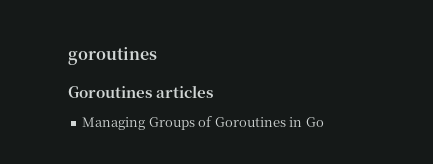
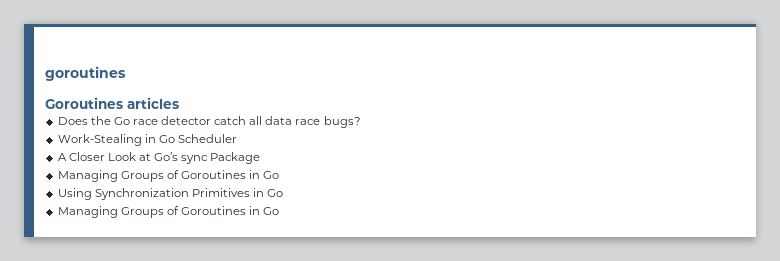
[82,116,324,130] // Managing Groups of Goroutines in Go -> [57,116,361,128] [57,134,237,146] [57,152,261,164] [57,170,280,182] [57,188,284,200] [57,206,280,218] // Does the Go race detector catch all data race bugs? // Work-Stealing in Go Scheduler // A Closer Look at Go’s sync Package // Managing Groups of Goroutines in Go // Using Synchronization Primitives in Go // Managing Groups of Goroutines in Go

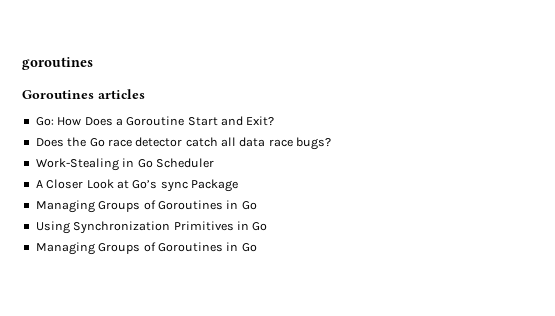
(179, 103) none -> [35,116,275,126] // Go: How Does a Goroutine Start and Exit?

